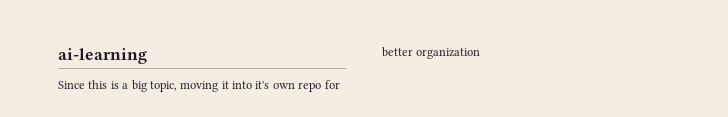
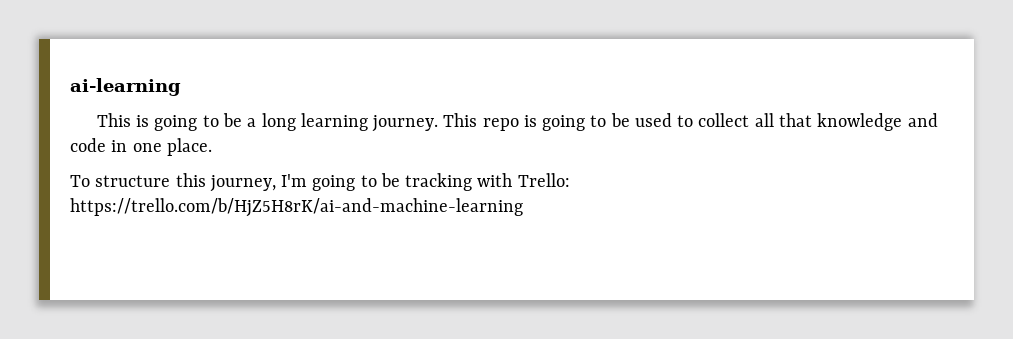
[58,80,340,92] [382,47,481,59] Since this is a big topic, moving it into it's own repo for better organization -> [96,113,938,132] [70,138,212,156] [70,173,570,192] [70,198,523,217] This is going to be a long learning journey. This repo is going to be used to collect all that knowledge and code in one place. // To structure this journey, I'm going to be tracking with Trello: https://trello.com/b/HjZ5H8rK/ai-and-machine-learning

